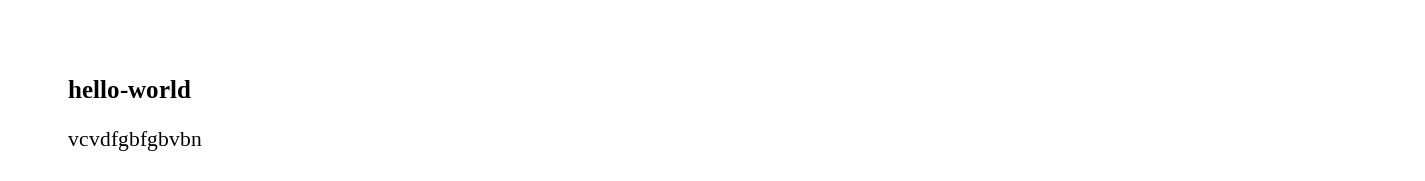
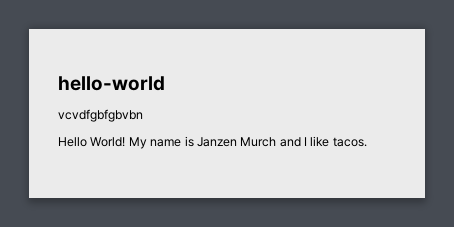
(202, 141) none -> [58,136,367,149] // Hello World! My name is Janzen Murch and I like tacos.

